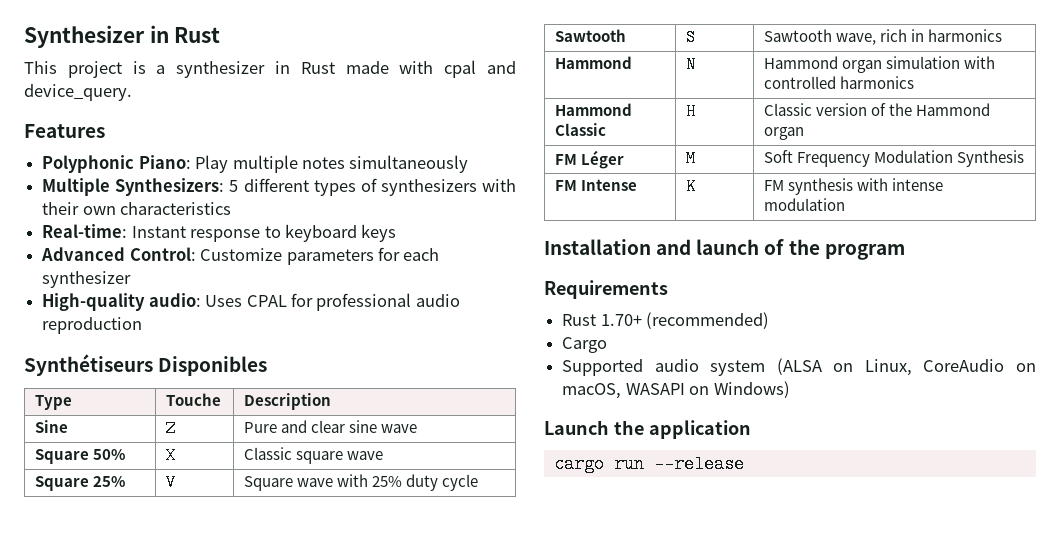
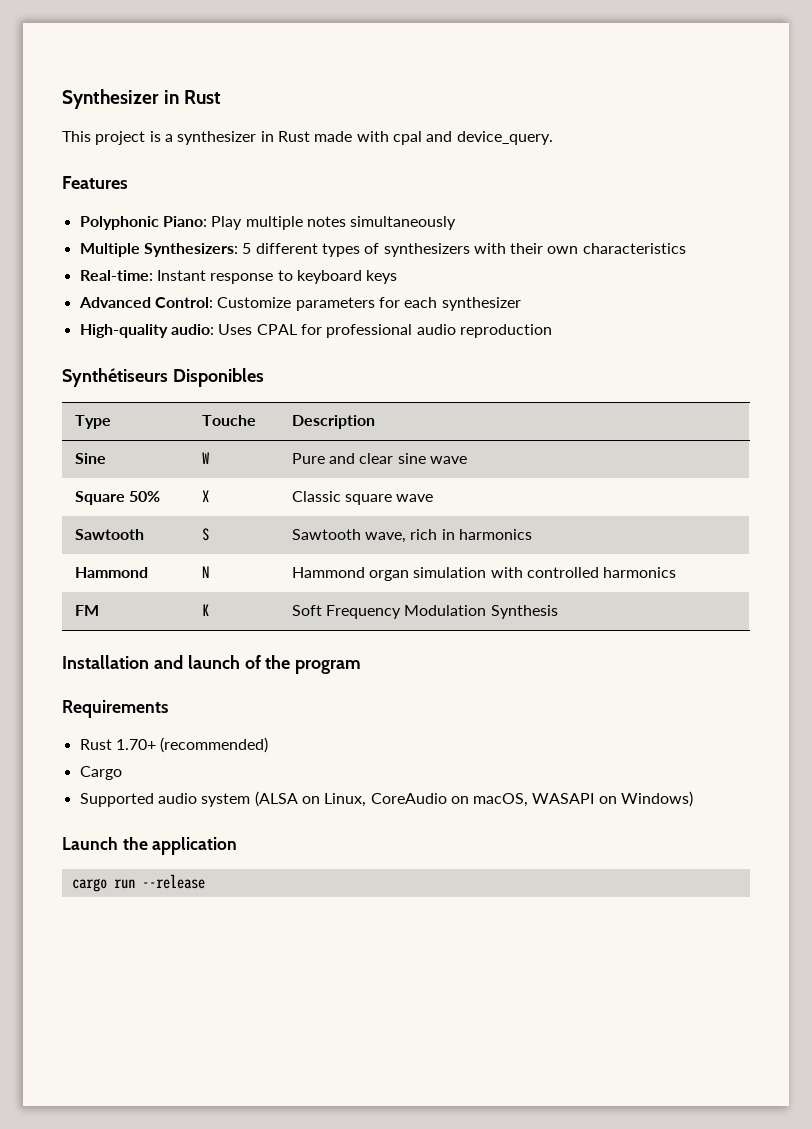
[166,420,177,437] Z -> [201,452,209,464] W
[35,476,126,491] [166,474,177,491] [244,474,479,491] // Square 25% | V | Square wave with 25% duty cycle -> (434, 498) none
[555,103,633,116] [555,123,607,136] [686,103,697,120] [764,103,991,116] [764,127,805,140] [555,150,625,169] [686,150,697,167] [764,150,1025,167] [555,179,638,191] [686,178,697,195] [764,178,944,195] [764,198,846,211] Hammond Classic | H | Classic version of the Hammond organ // FM Léger | M | Soft Frequency Modulation Synthesis // FM Intense | K | FM synthesis with intense modulation -> [74,605,99,616] [201,604,209,616] [291,605,558,619] FM | K | Soft Frequency Modulation Synthesis

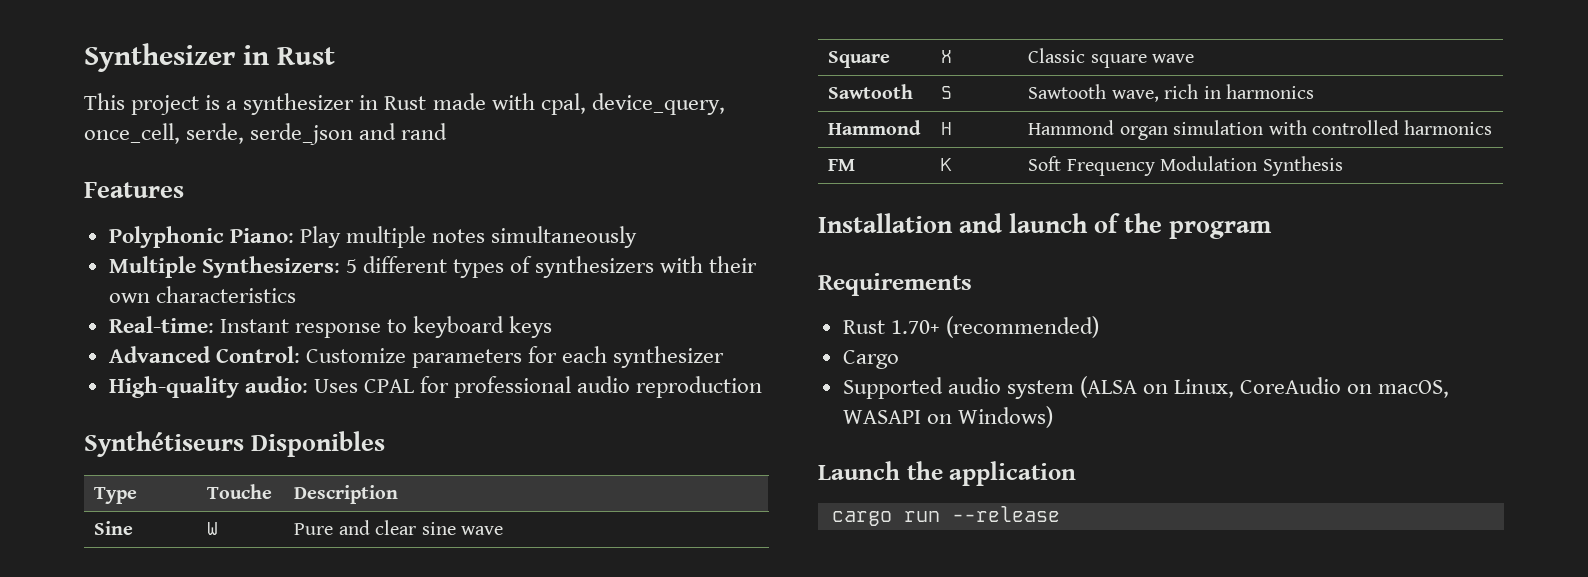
[392,131,553,145] cpal and device_query. -> [540,93,725,115] [84,123,448,145] cpal, device_query, once_cell, serde, serde_json and rand
[129,491,161,502] 50% -> (891, 59) none
[201,566,209,578] N -> [941,122,953,135] H

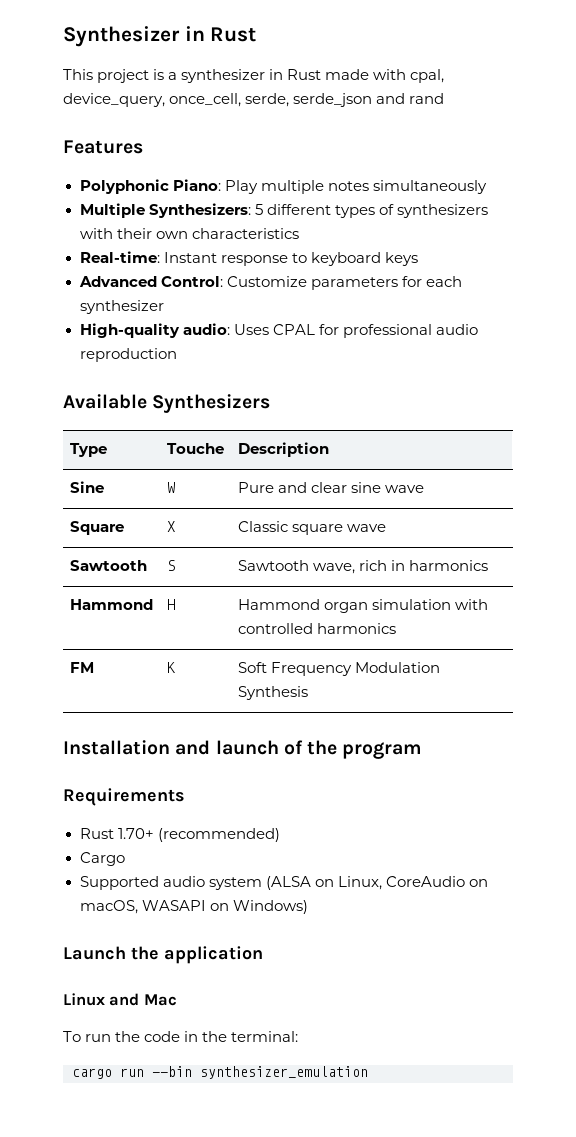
[84,431,386,457] Synthétiseurs Disponibles -> [63,394,271,413] Available Synthesizers
(1077, 473) none -> [63,993,177,1006] [63,1031,299,1042] // Linux and Mac // To run the code in the terminal:
[951,506,1060,522] --release -> [152,1066,368,1079] --bin synthesizer_emulation

